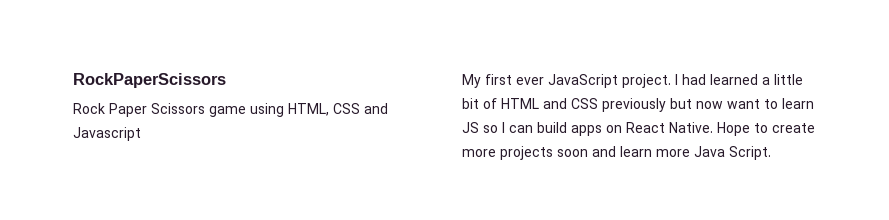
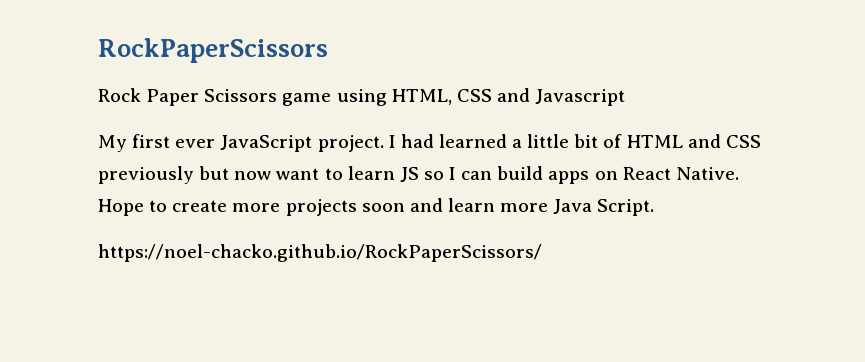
(771, 153) none -> [98,244,542,262] // https://noel-chacko.github.io/RockPaperScissors/

